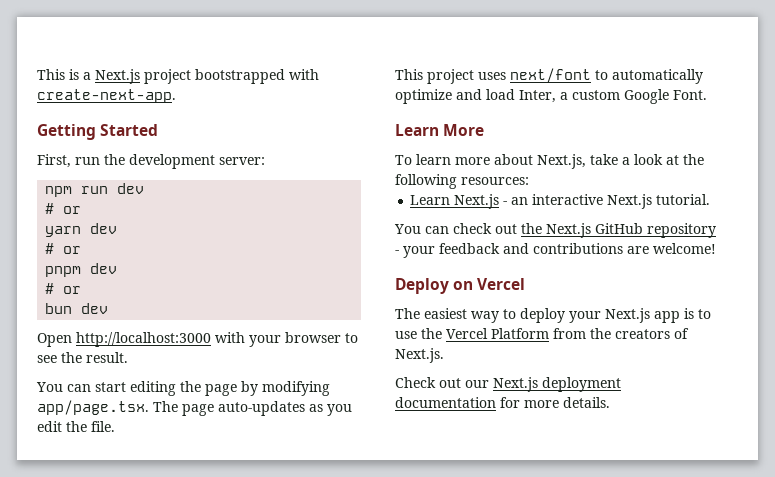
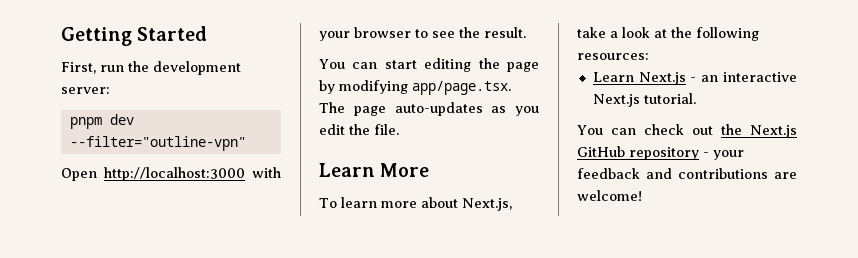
[37,69,319,84] [37,89,176,103] This is a Next.js project bootstrapped with create-next-app. // -> (61, 36) none
[45,183,145,197] [45,203,82,214] [45,223,118,237] [45,243,82,254] [45,263,118,277] [45,283,82,294] [45,303,109,314] npm run dev // # or // yarn dev // # or // pnpm dev // # or // bun dev -> [69,114,134,129] [69,136,246,151] pnpm dev --filter="outline-vpn"
[395,68,703,84] [395,89,707,104] // This project uses next/font to automatically optimize and load Inter, a custom Google Font. -> (399, 129) none
[395,278,526,294] [395,308,711,323] [395,328,689,339] [395,348,444,363] [395,377,621,392] [395,397,610,408] // Deploy on Vercel // The easiest way to deploy your Next.js app is to use the Vercel Platform from the creators of Next.js. // Check out our Next.js deployment documentation for more details. -> (642, 195) none

